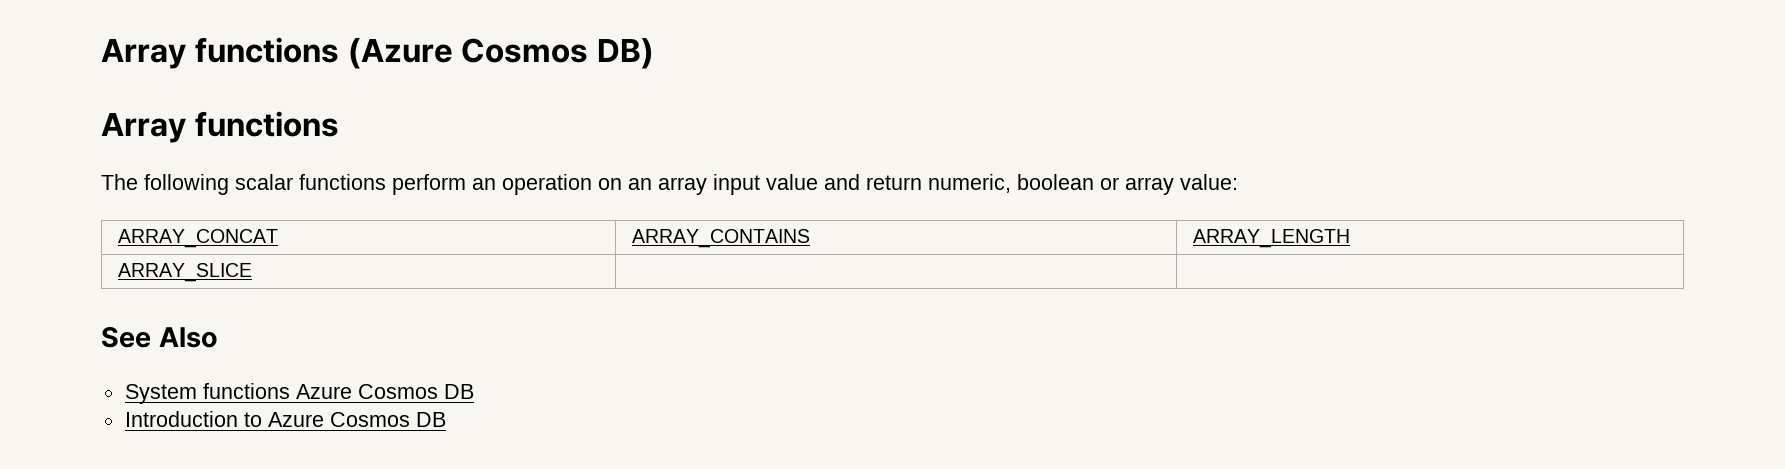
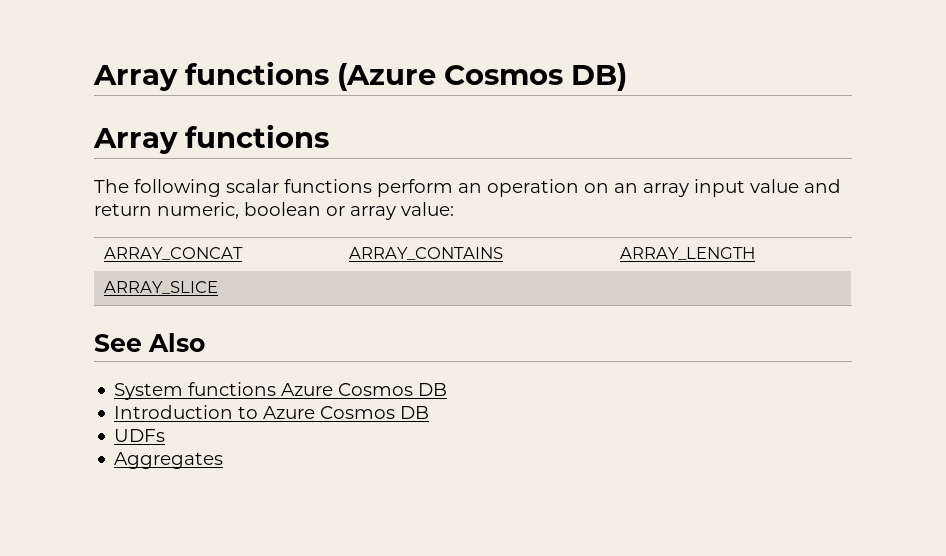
(446, 419) none -> [114,429,166,442] [114,452,224,469] // UDFs // Aggregates

